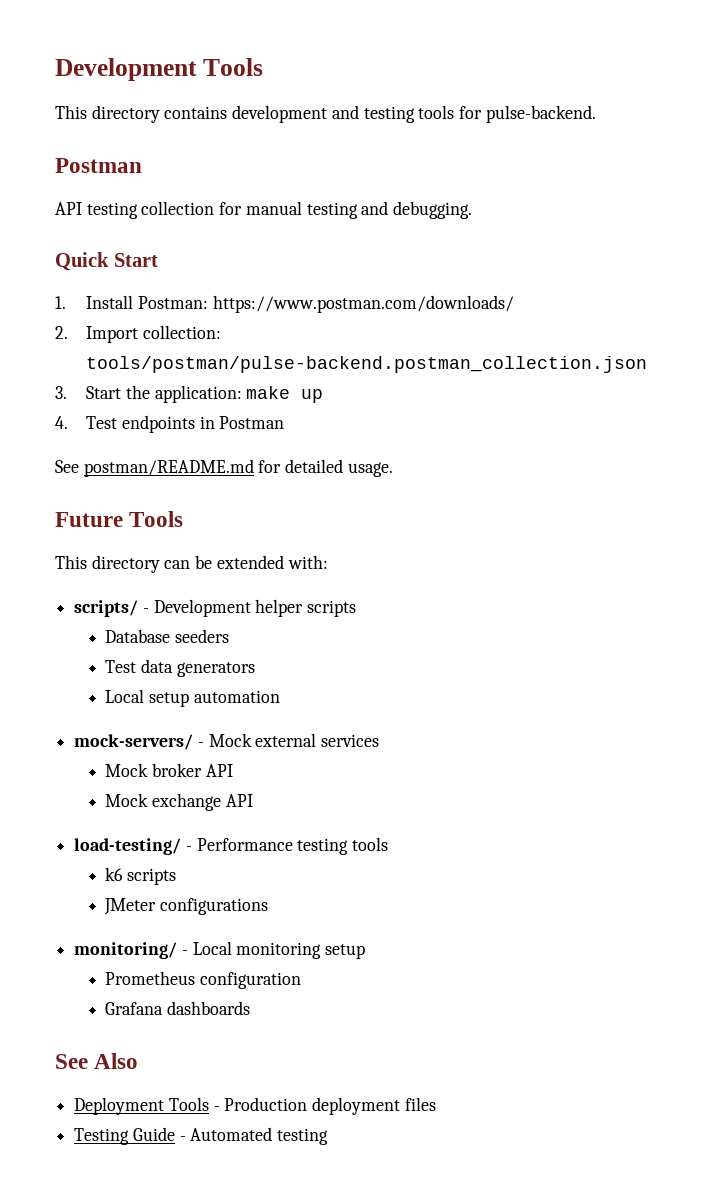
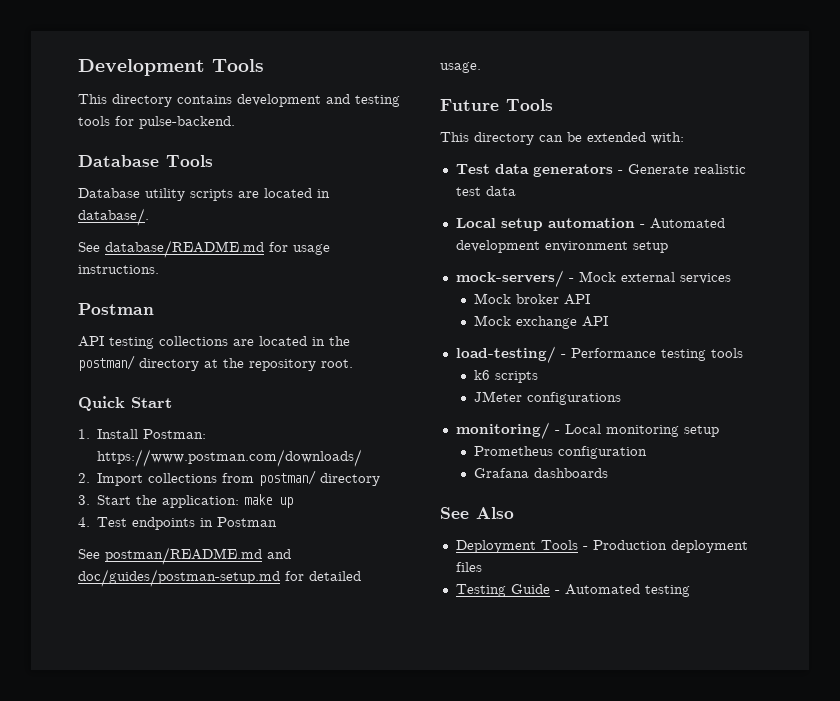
[55,158,142,173] [55,201,473,219] Postman // API testing collection for manual testing and debugging. -> [78,155,213,167] [78,188,330,201] [78,208,149,226] [78,240,330,258] [78,265,159,274] [78,303,154,315] [78,336,350,349] [78,355,353,371] Database Tools // Database utility scripts are located in database/. // See database/README.md for usage instructions. // Postman // API testing collections are located in the postman/ directory at the repository root.
[142,325,221,339] [86,356,648,373] collection: tools/postman/pulse-backend.postman_collection.json -> [148,470,381,486] collections from postman/ directory
(254, 468) none -> [267,549,291,559] [78,569,280,587] and doc/guides/postman-setup.md
[74,599,357,617] [105,629,230,643] [105,659,255,677] [105,689,280,707] scripts/ - Development helper scripts // Database seeders // Test data generators // Local setup automation -> [455,164,746,177] [455,186,516,196] [455,218,725,231] [455,240,668,253] Test data generators - Generate realistic test data // Local setup automation - Automated development environment setup

